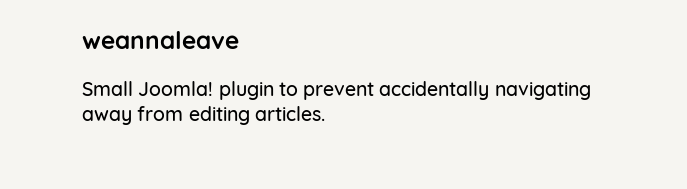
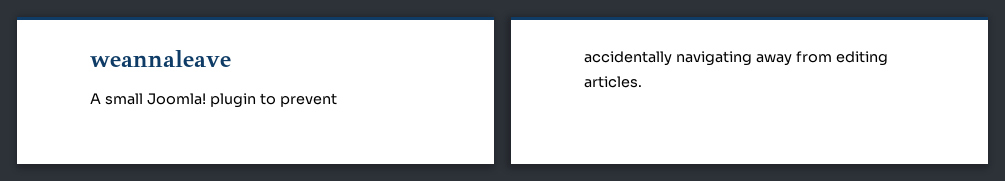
[82,81,133,96] Small -> [90,93,143,105] A small

